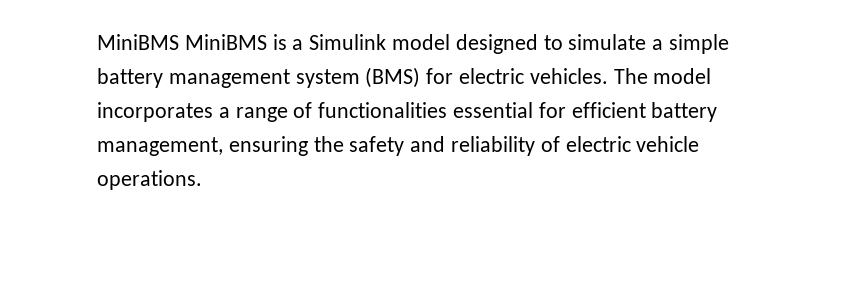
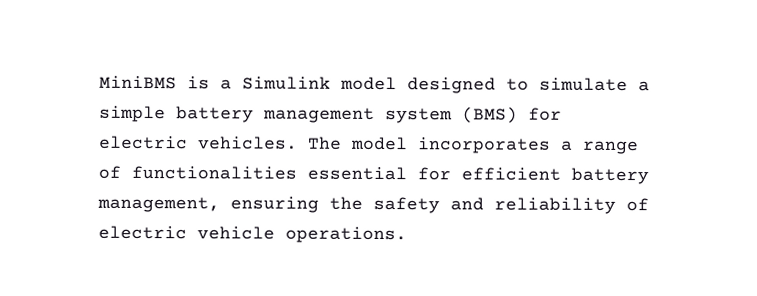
[97,34,267,50] MiniBMS MiniBMS -> [99,75,177,90] MiniBMS

